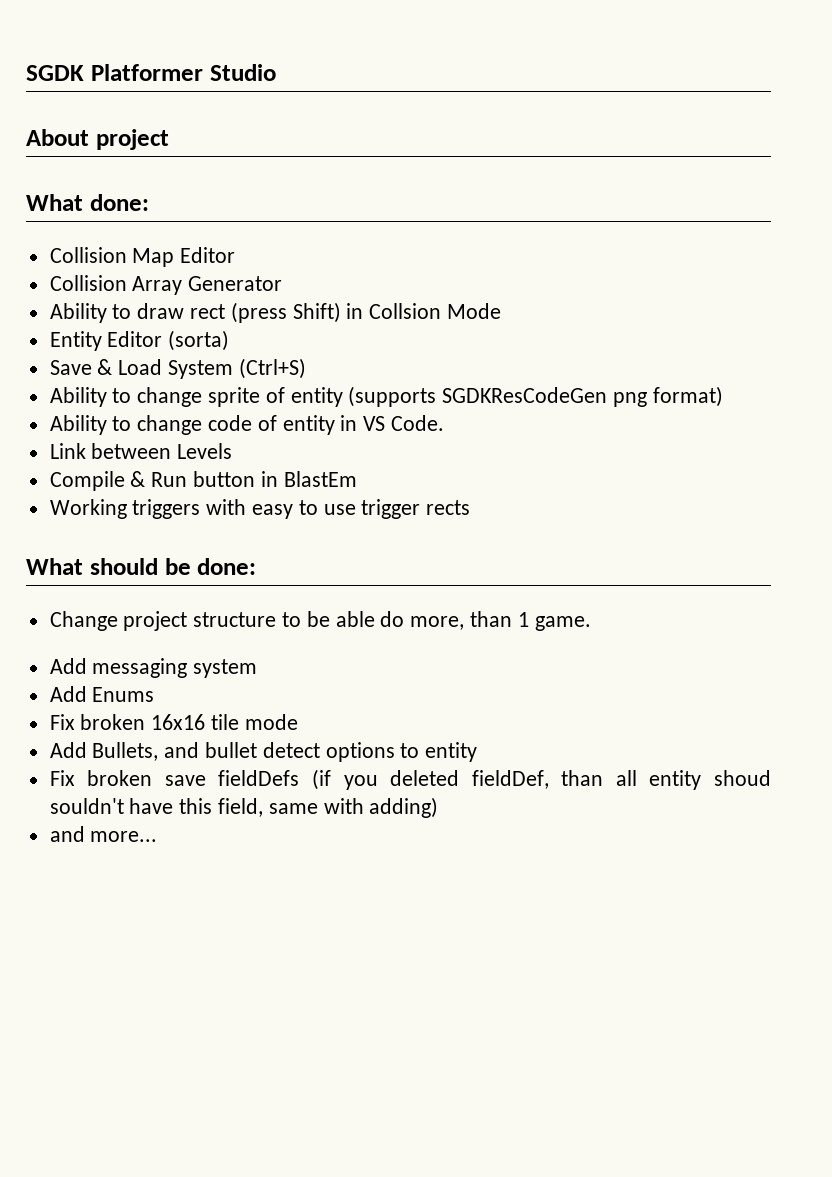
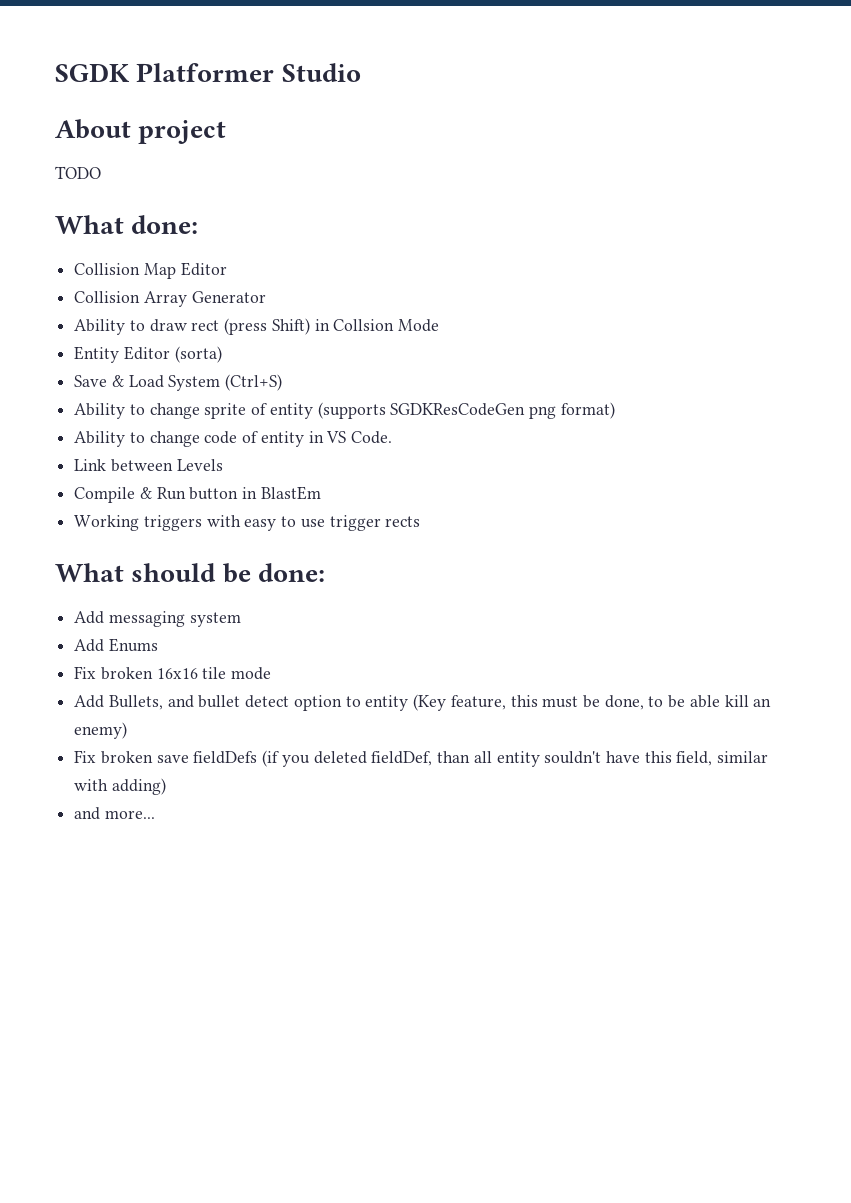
(169, 139) none -> [55,166,101,179] // TODO
[49,611,591,631] // Change project structure to be able do more, than 1 game. -> (326, 572) none
[325,742,395,762] options -> [293,695,342,711] option
(478, 752) none -> [413,694,772,711] [74,722,128,739] (Key feature, this must be done, to be able kill an enemy)
[714,770,772,786] shoud -> (540, 759) none
[268,803,318,814] same -> [717,751,769,763] similar

